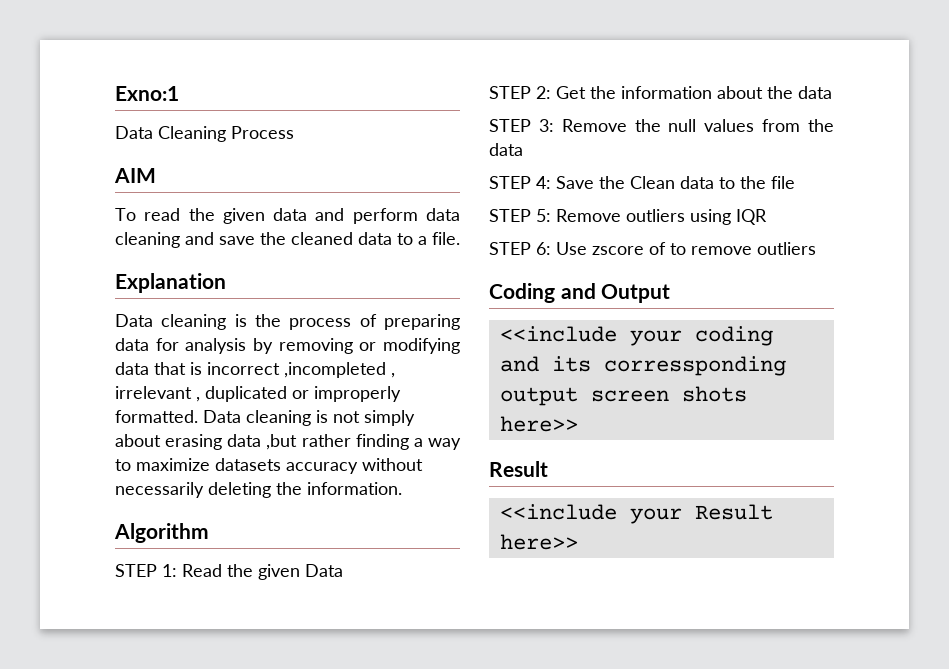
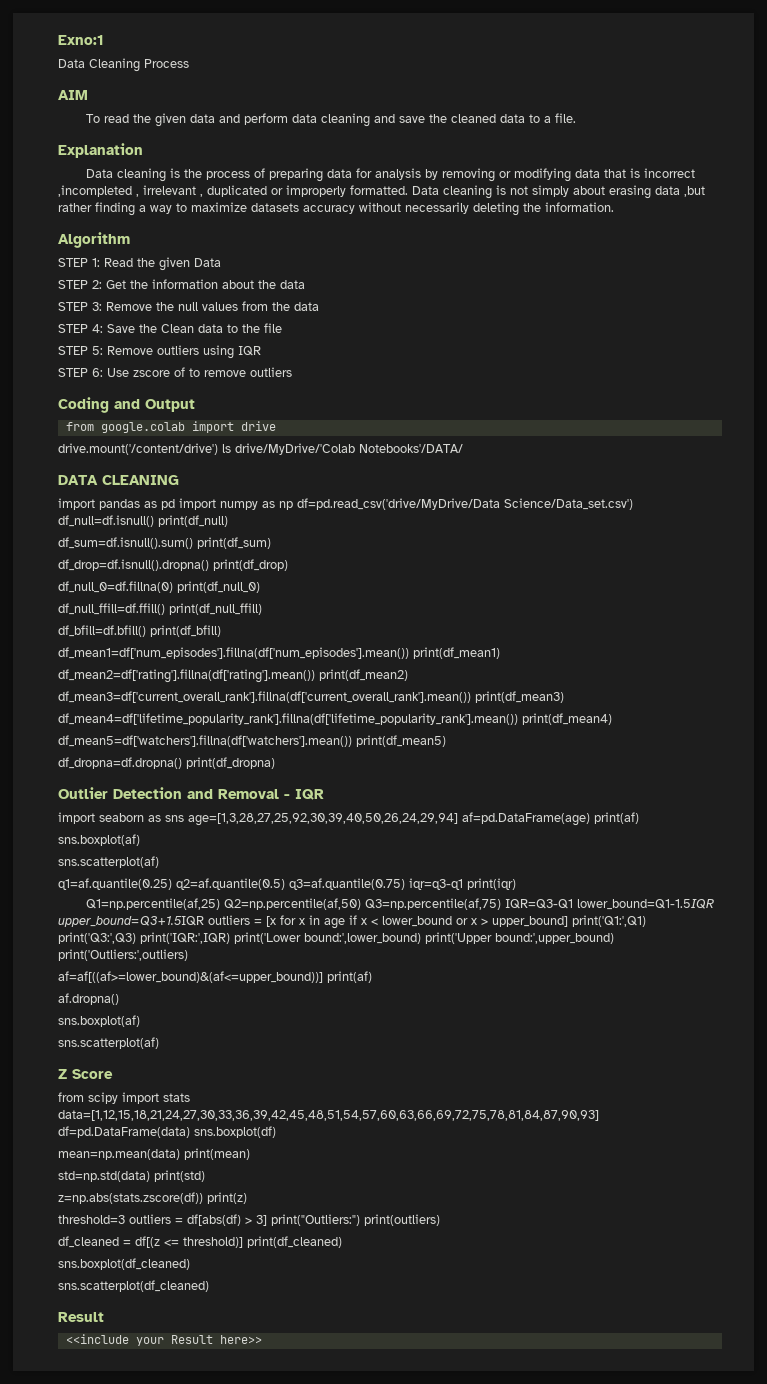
[499,326,773,346] [499,356,786,376] [499,386,747,406] [499,416,578,432] <<include your coding and its corressponding output screen shots here>> -> [65,421,276,433] [58,443,463,455] [58,475,179,485] [58,498,633,510] [58,515,228,527] [58,537,271,549] [58,559,288,571] [58,581,260,593] [58,603,262,615] [58,625,221,637] [58,647,500,659] [58,669,408,683] [58,691,564,703] [58,713,612,725] [58,735,446,747] [58,757,275,769] [58,787,324,800] [58,812,639,826] [58,834,140,846] [58,856,159,868] [58,878,516,890] [85,898,714,910] [58,915,646,929] [58,932,614,944] [58,949,188,961] [58,971,372,983] [58,993,119,1005] [58,1015,140,1027] [58,1037,159,1049] [58,1069,113,1079] [58,1092,190,1104] [58,1110,599,1121] [58,1126,276,1138] [58,1148,250,1160] [58,1170,205,1182] [58,1192,247,1204] [58,1214,440,1226] [58,1236,342,1248] [58,1258,190,1270] [58,1280,209,1292] from google.colab import drive // drive.mount('/content/drive') ls drive/MyDrive/'Colab Notebooks'/DATA/ // DATA CLEANING // import pandas as pd import numpy as np df=pd.read_csv('drive/MyDrive/Data Science/Data_set.csv') df_null=df.isnull() print(df_null) // df_sum=df.isnull().sum() print(df_sum) // df_drop=df.isnull().dropna() print(df_drop) // df_null_0=df.fillna(0) print(df_null_0) // df_null_ffill=df.ffill() print(df_null_ffill) // df_bfill=df.bfill() print(df_bfill) // df_mean1=df['num_episodes'].fillna(df['num_episodes'].mean()) print(df_mean1) // df_mean2=df['rating'].fillna(df['rating'].mean()) print(df_mean2) // df_mean3=df['current_overall_rank'].fillna(df['current_overall_rank'].mean()) print(df_mean3) // df_mean4=df['lifetime_popularity_rank'].fillna(df['lifetime_popularity_rank'].mean()) print(df_mean4) // df_mean5=df['watchers'].fillna(df['watchers'].mean()) print(df_mean5) // df_dropna=df.dropna() print(df_dropna) // Outlier Detection and Removal - IQR // import seaborn as sns age=[1,3,28,27,25,92,30,39,40,50,26,24,29,94] af=pd.DataFrame(age) print(af) // sns.boxplot(af) // sns.scatterplot(af) // q1=af.quantile(0.25) q2=af.quantile(0.5) q3=af.quantile(0.75) iqr=q3-q1 print(iqr) // Q1=np.percentile(af,25) Q2=np.percentile(af,50) Q3=np.percentile(af,75) IQR=Q3-Q1 lower_bound=Q1-1.5IQR upper_bound=Q3+1.5IQR outliers = [x for x in age if x < lower_bound or x > upper_bound] print('Q1:',Q1) print('Q3:',Q3) print('IQR:',IQR) print('Lower bound:',lower_bound) print('Upper bound:',upper_bound) print('Outliers:',outliers) // af=af[((af>=lower_bound)&(af<=upper_bound))] print(af) // af.dropna() // sns.boxplot(af) // sns.scatterplot(af) // Z Score // from scipy import stats data=[1,12,15,18,21,24,27,30,33,36,39,42,45,48,51,54,57,60,63,66,69,72,75,78,81,84,87,90,93] df=pd.DataFrame(data) sns.boxplot(df) // mean=np.mean(data) print(mean) // std=np.std(data) print(std) // z=np.abs(stats.zscore(df)) print(z) // threshold=3 outliers = df[abs(df) > 3] print("Outliers:") print(outliers) // df_cleaned = df[(z <= threshold)] print(df_cleaned) // sns.boxplot(df_cleaned) // sns.scatterplot(df_cleaned)

